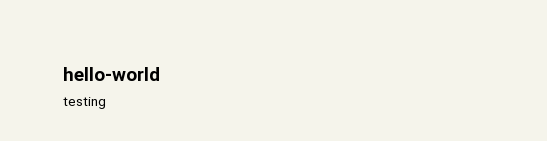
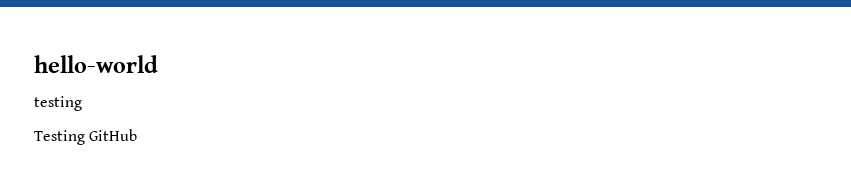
(106, 103) none -> [34,129,138,145] // Testing GitHub

